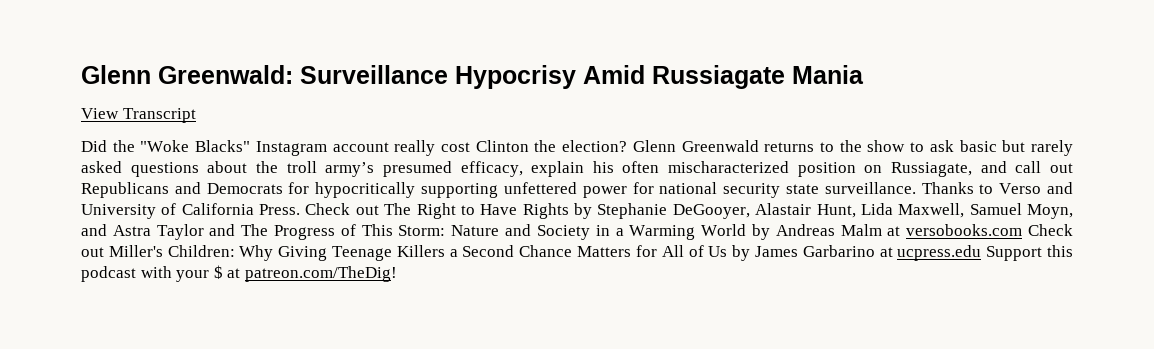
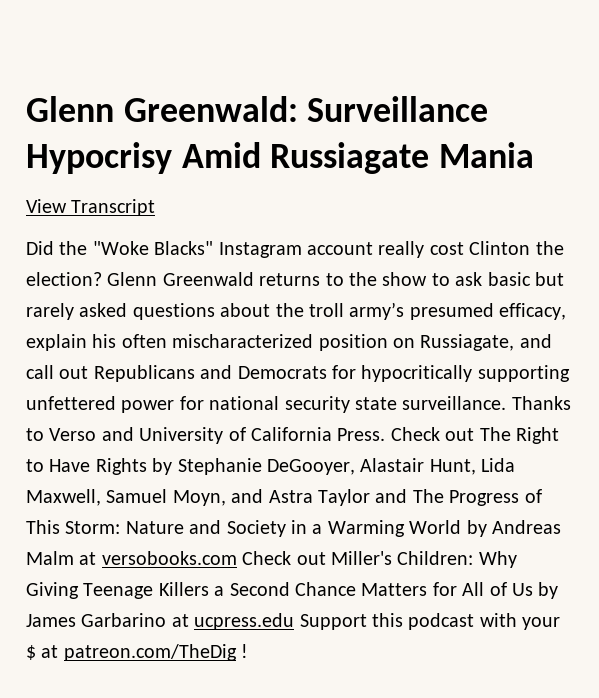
[244,266,397,282] patreon.com/TheDig! -> [63,644,249,661] patreon.com/TheDig !

